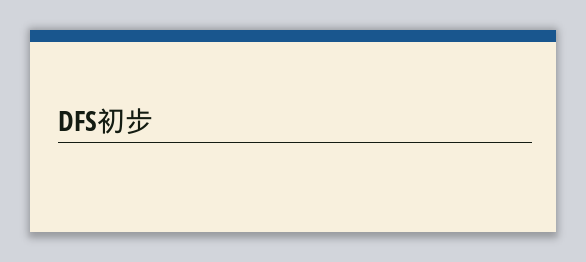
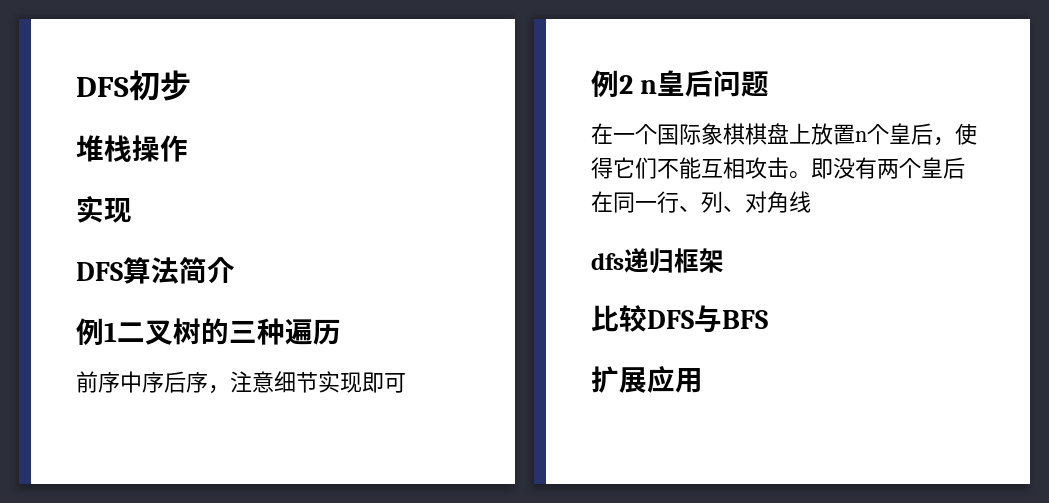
(153, 121) none -> [76,135,188,162] [76,196,132,223] [76,257,235,284] [76,318,341,345] [76,371,406,394] [591,70,770,97] [591,123,977,146] [591,157,965,179] [591,191,811,213] [591,248,724,274] [591,305,768,333] [591,366,703,393] // 堆栈操作 // 实现 // DFS算法简介 // 例1二叉树的三种遍历 // 前序中序后序，注意细节实现即可 // 例2 n皇后问题 // 在一个国际象棋棋盘上放置n个皇后，使得它们不能互相攻击。即没有两个皇后在同一行、列、对角线 // dfs递归框架 // 比较DFS与BFS // 扩展应用

